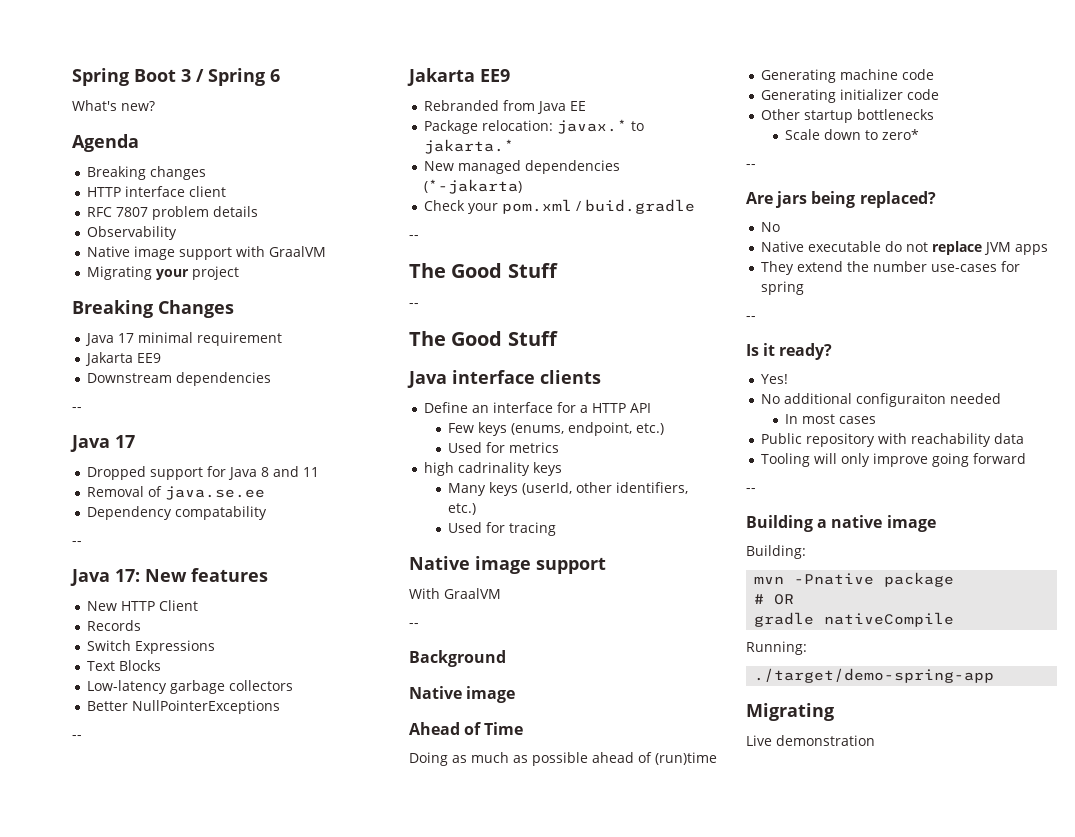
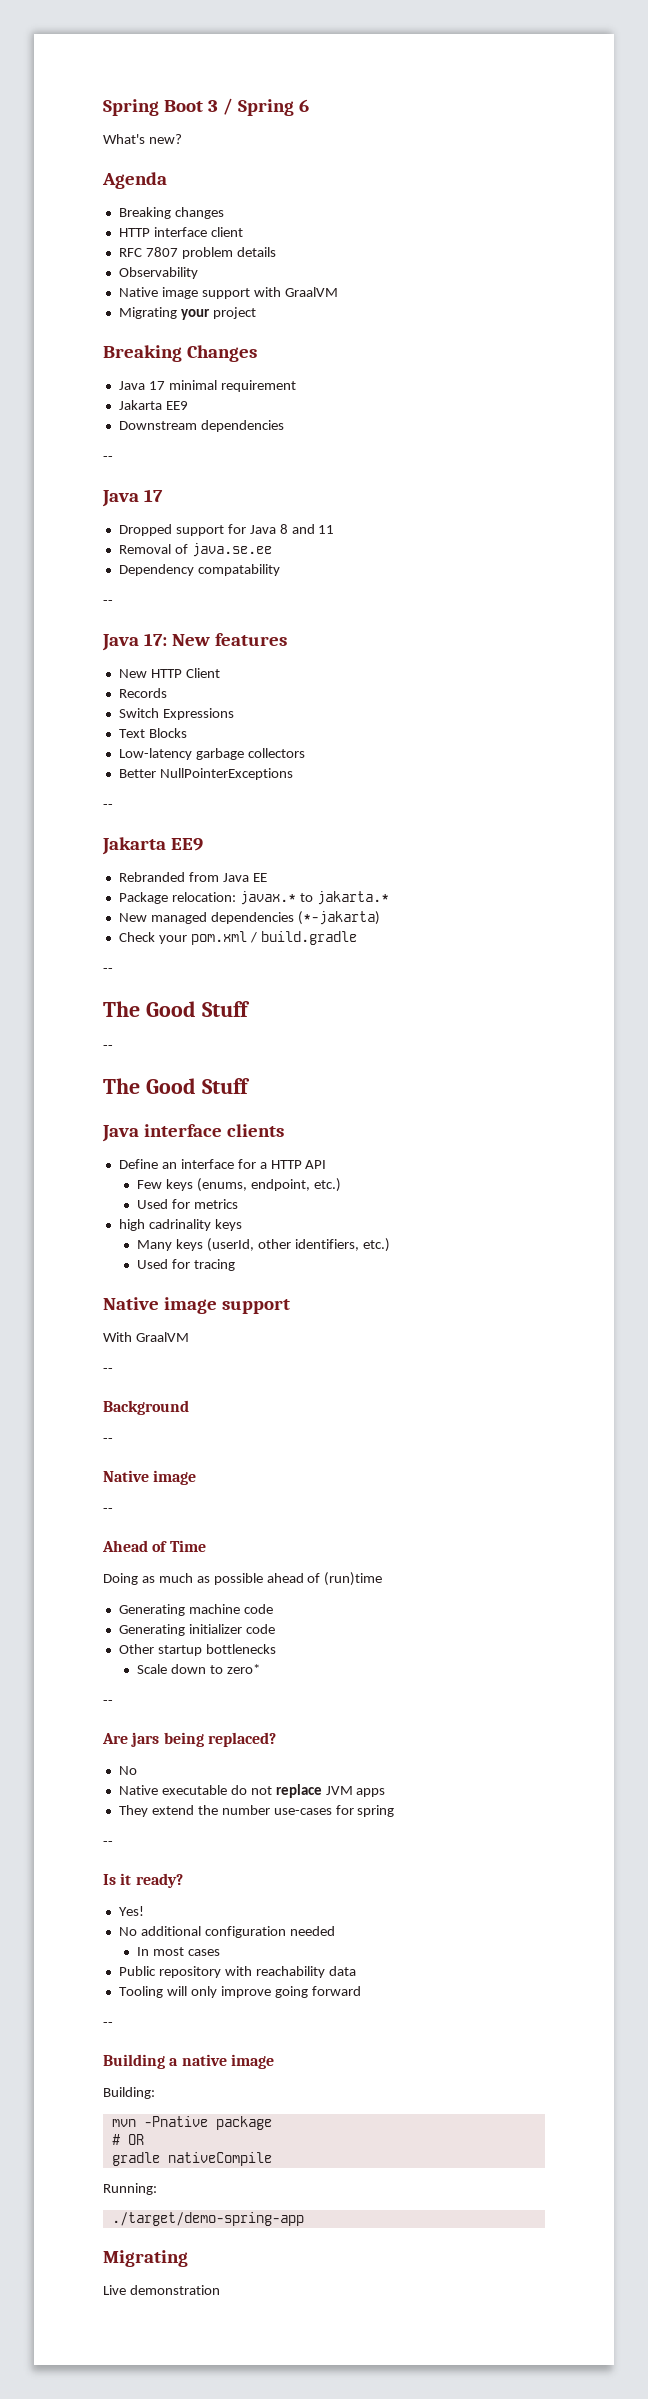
[585,199,696,214] buid.gradle -> [260,931,357,945] build.gradle
[409,686,516,703] // Native image -> [103,1438,113,1443] [103,1470,197,1485] [103,1508,113,1513] // -- // Native image // --
[856,393,947,407] configuraiton -> [204,1926,286,1938] configuration

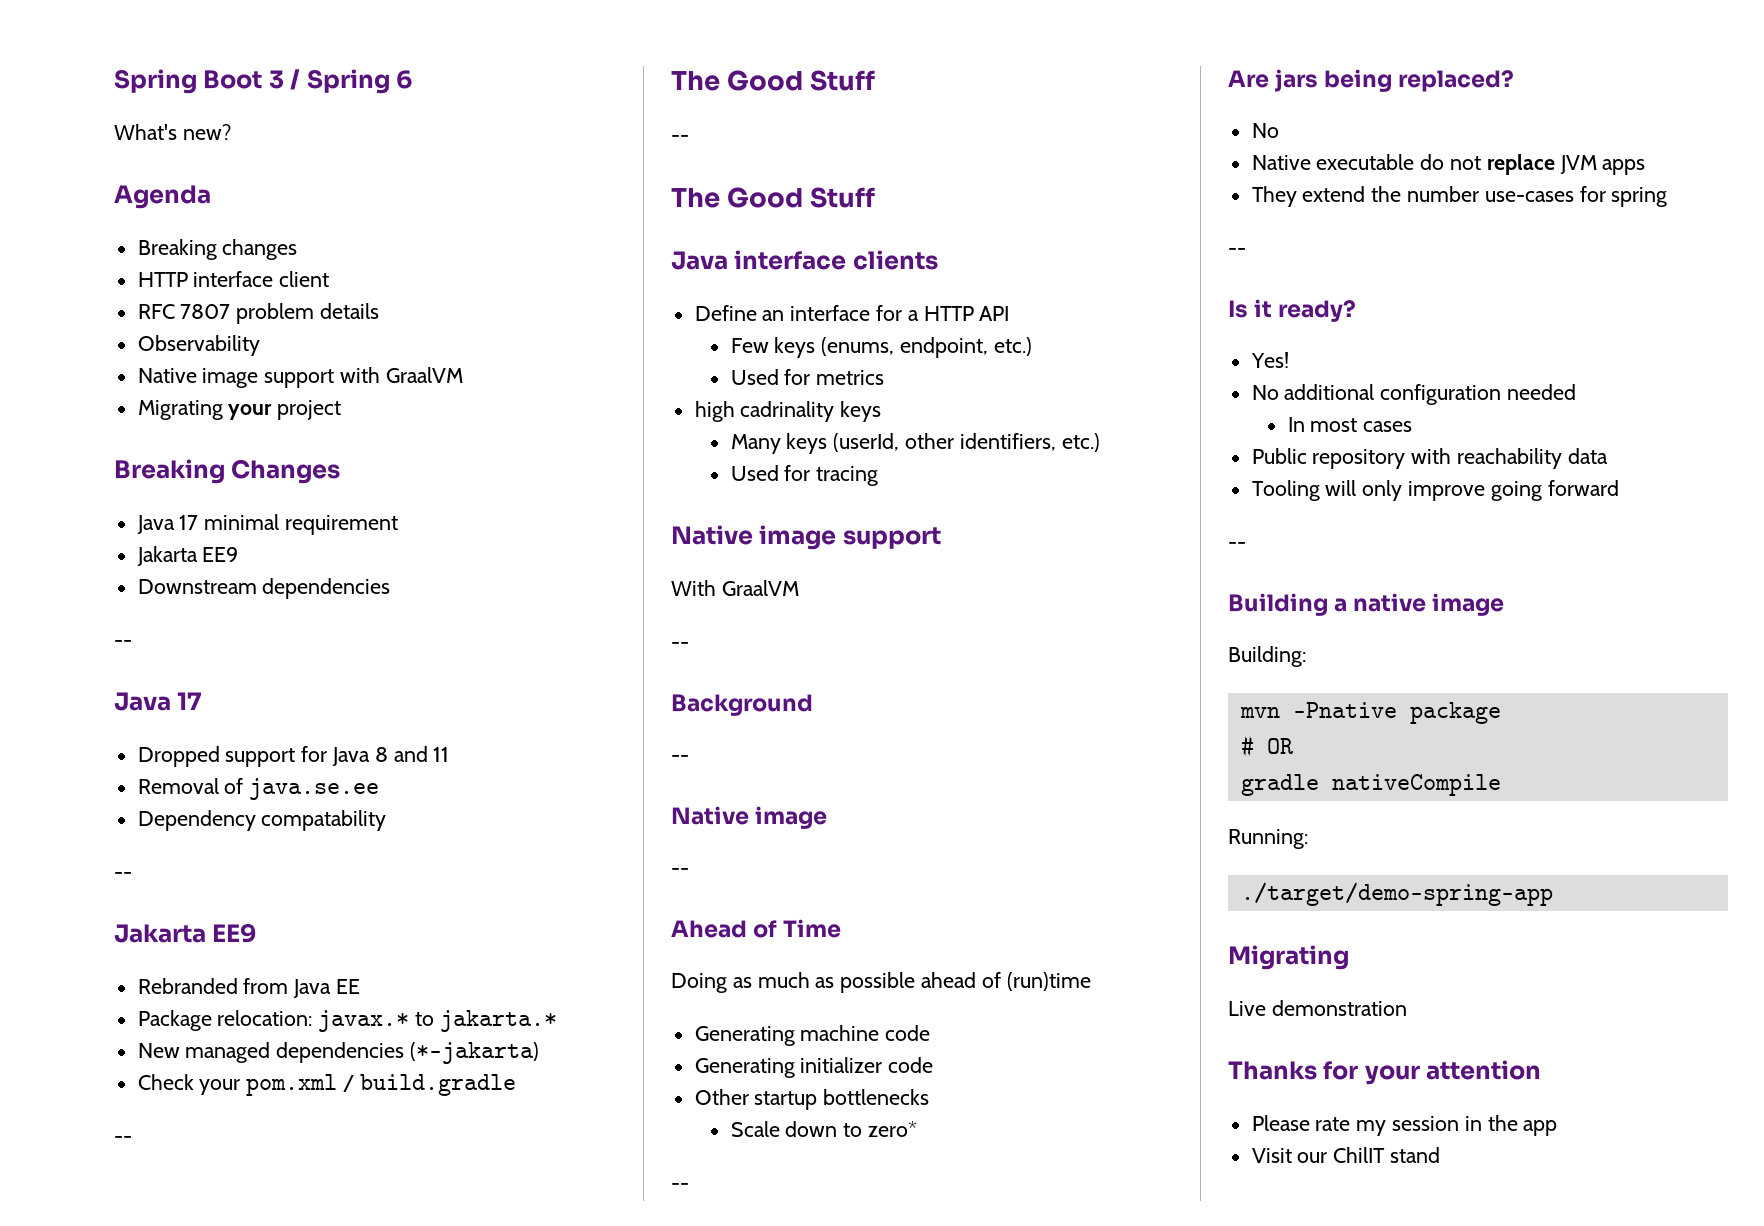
[102,633,287,651] [118,668,220,678] [118,688,167,698] [118,708,234,720] [118,728,187,738] [118,748,305,760] [118,768,293,780] [103,804,113,809] // Java 17: New features // New HTTP Client // Records // Switch Expressions // Text Blocks // Low-latency garbage collectors // Better NullPointerExceptions // -- -> (132, 875) none
(220, 2290) none -> [1228,1060,1542,1085] [1251,1115,1558,1136] [1251,1147,1441,1163] // Thanks for your attention // Please rate my session in the app // Visit our ChilIT stand

